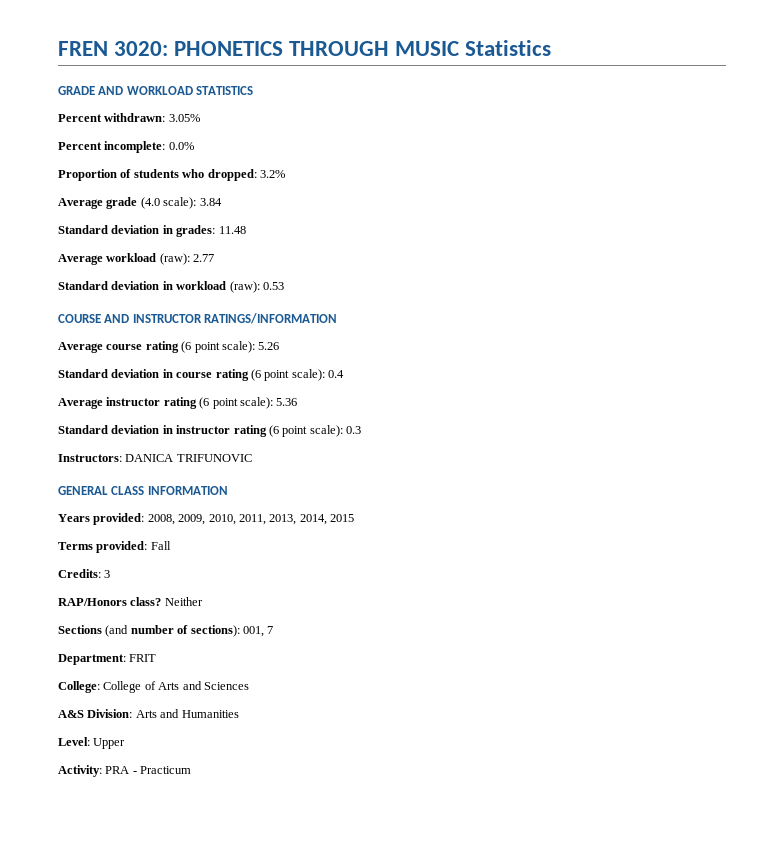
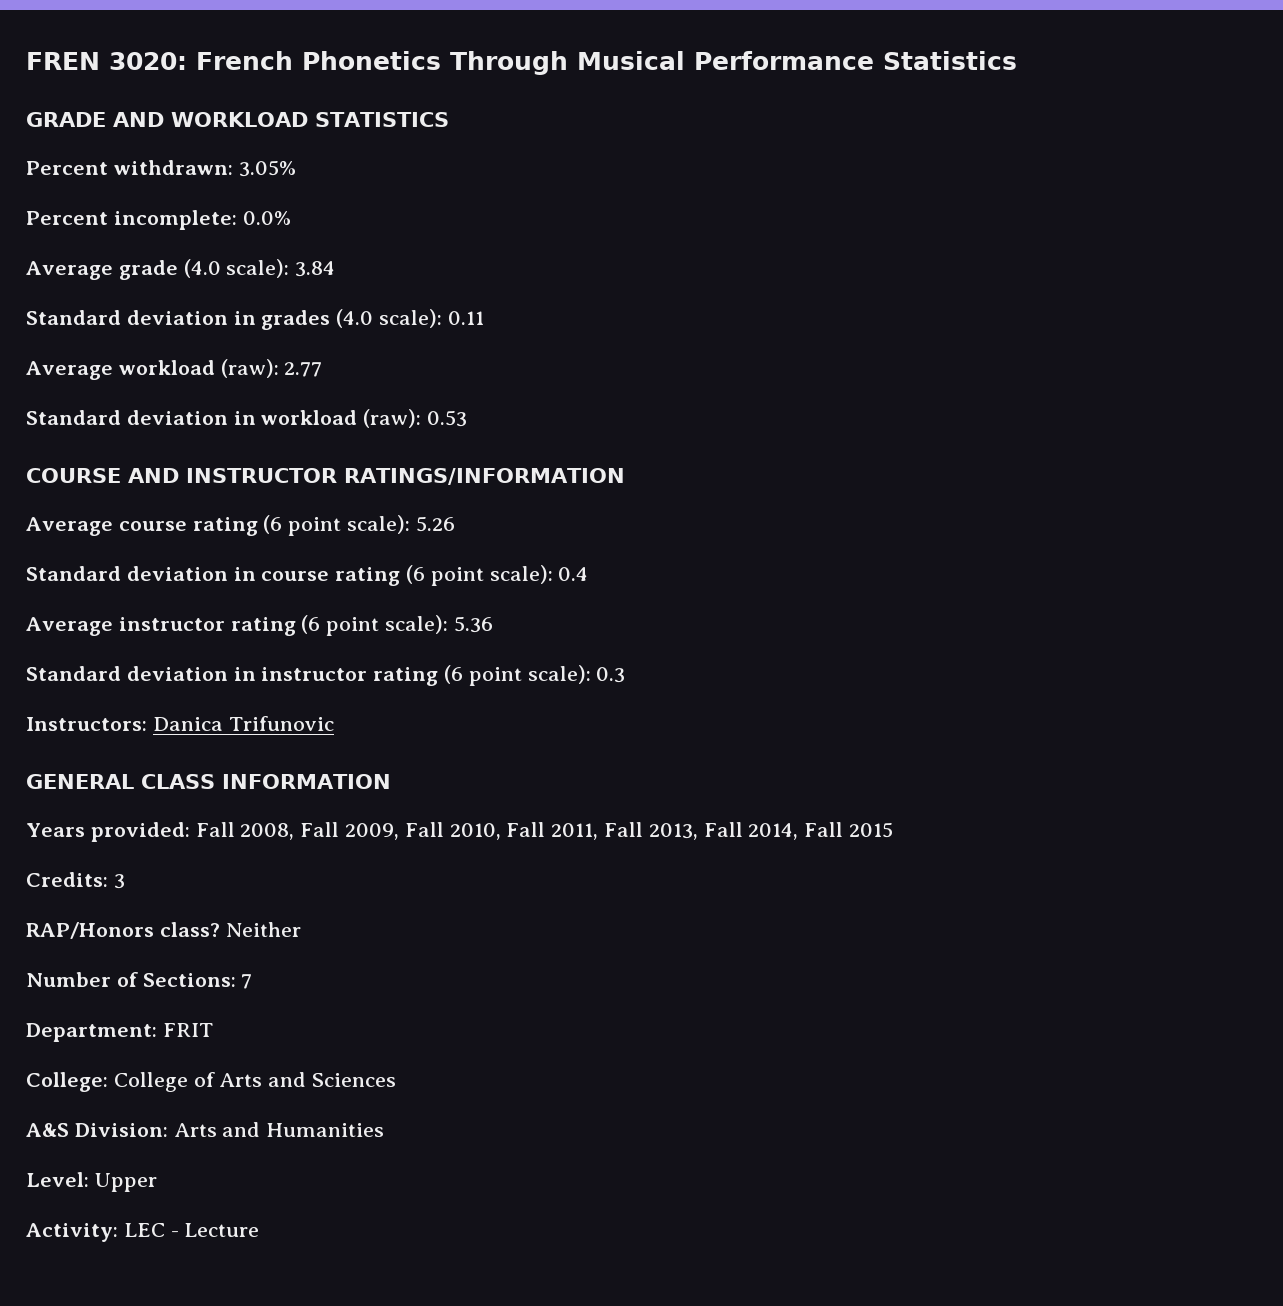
[174,41,460,56] PHONETICS THROUGH MUSIC -> [196,51,874,75] French Phonetics Through Musical Performance
[58,169,285,181] // Proportion of students who dropped: 3.2% -> (291, 218) none
[176,225,246,237] grades: 11.48 -> [261,309,484,330] grades (4.0 scale): 0.11
[125,454,252,462] DANICA TRIFUNOVIC -> [152,716,334,731] Danica Trifunovic
[147,514,354,525] [58,541,171,553] 2008, 2009, 2010, 2011, 2013, 2014, 2015 // Terms provided: Fall -> [195,822,893,840] Fall 2008, Fall 2009, Fall 2010, Fall 2011, Fall 2013, Fall 2014, Fall 2015
[58,625,264,637] Sections (and number of sections): 001, -> [26,972,236,987] Number of Sections:
[105,766,192,774] PRA - Practicum -> [123,1223,260,1237] LEC - Lecture

